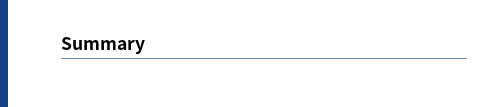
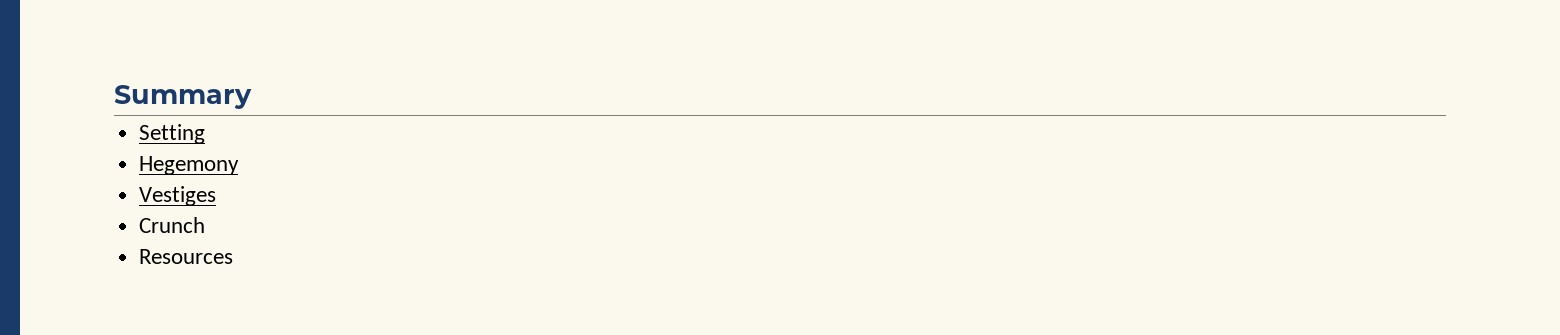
(145, 45) none -> [139,124,206,144] [139,156,240,175] [139,186,217,206] [139,217,206,233] [139,249,234,264] // Setting // Hegemony // Vestiges // Crunch // Resources

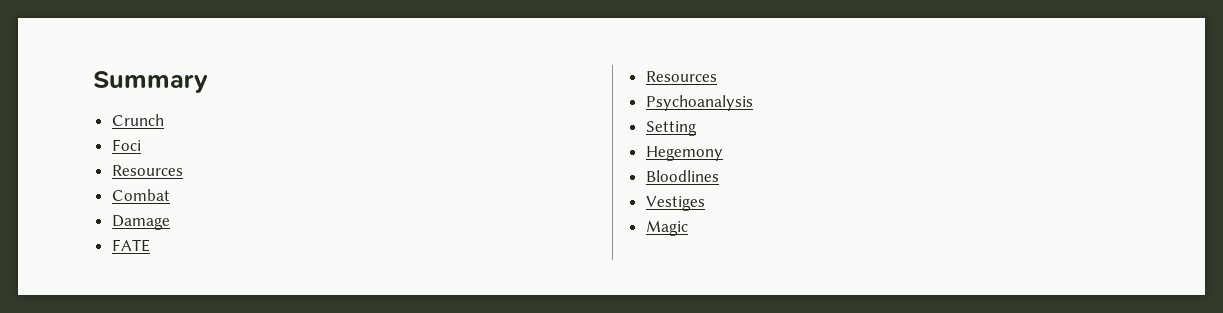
(252, 97) none -> [111,114,164,126] [111,139,141,151] [111,165,183,176] [111,189,170,201] [111,215,170,230] [111,239,150,252] [645,71,717,82] [645,95,753,111] // Crunch // Foci // Resources // Combat // Damage // FATE // Resources // Psychoanalysis
(240, 165) none -> [645,170,719,182] // Bloodlines
[139,217,206,233] [139,249,234,264] Crunch // Resources -> [645,220,688,236] Magic

